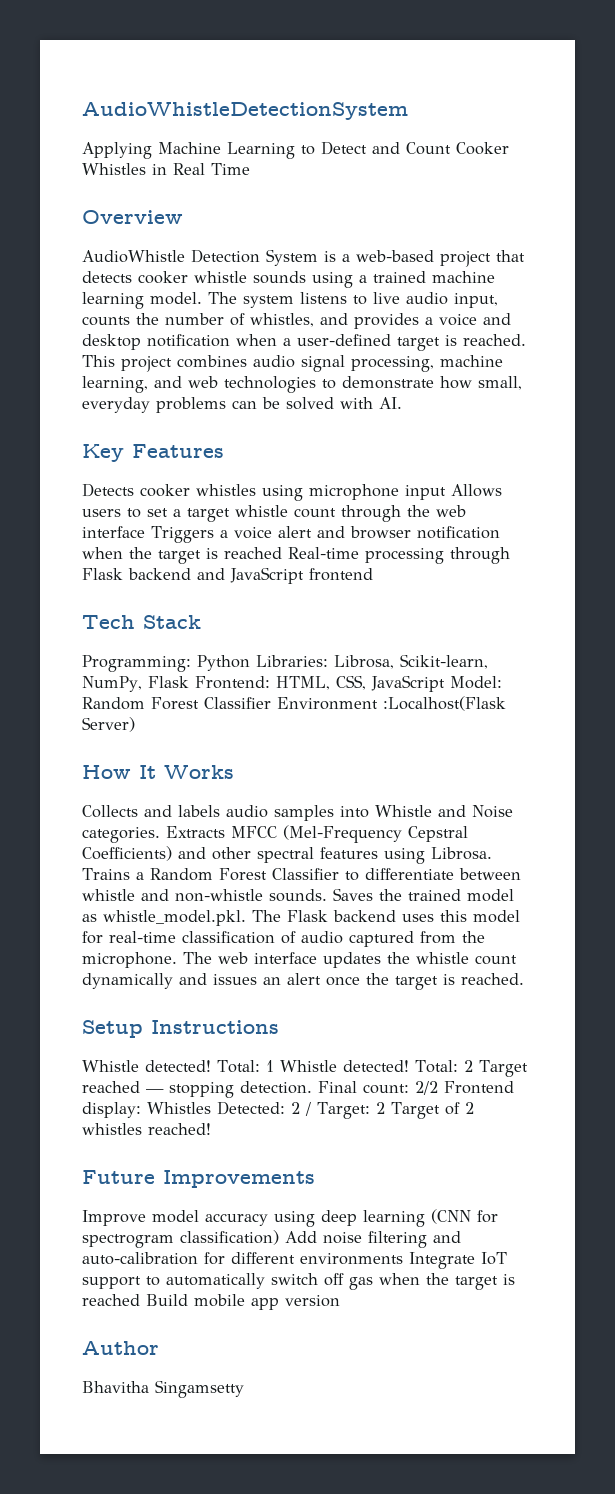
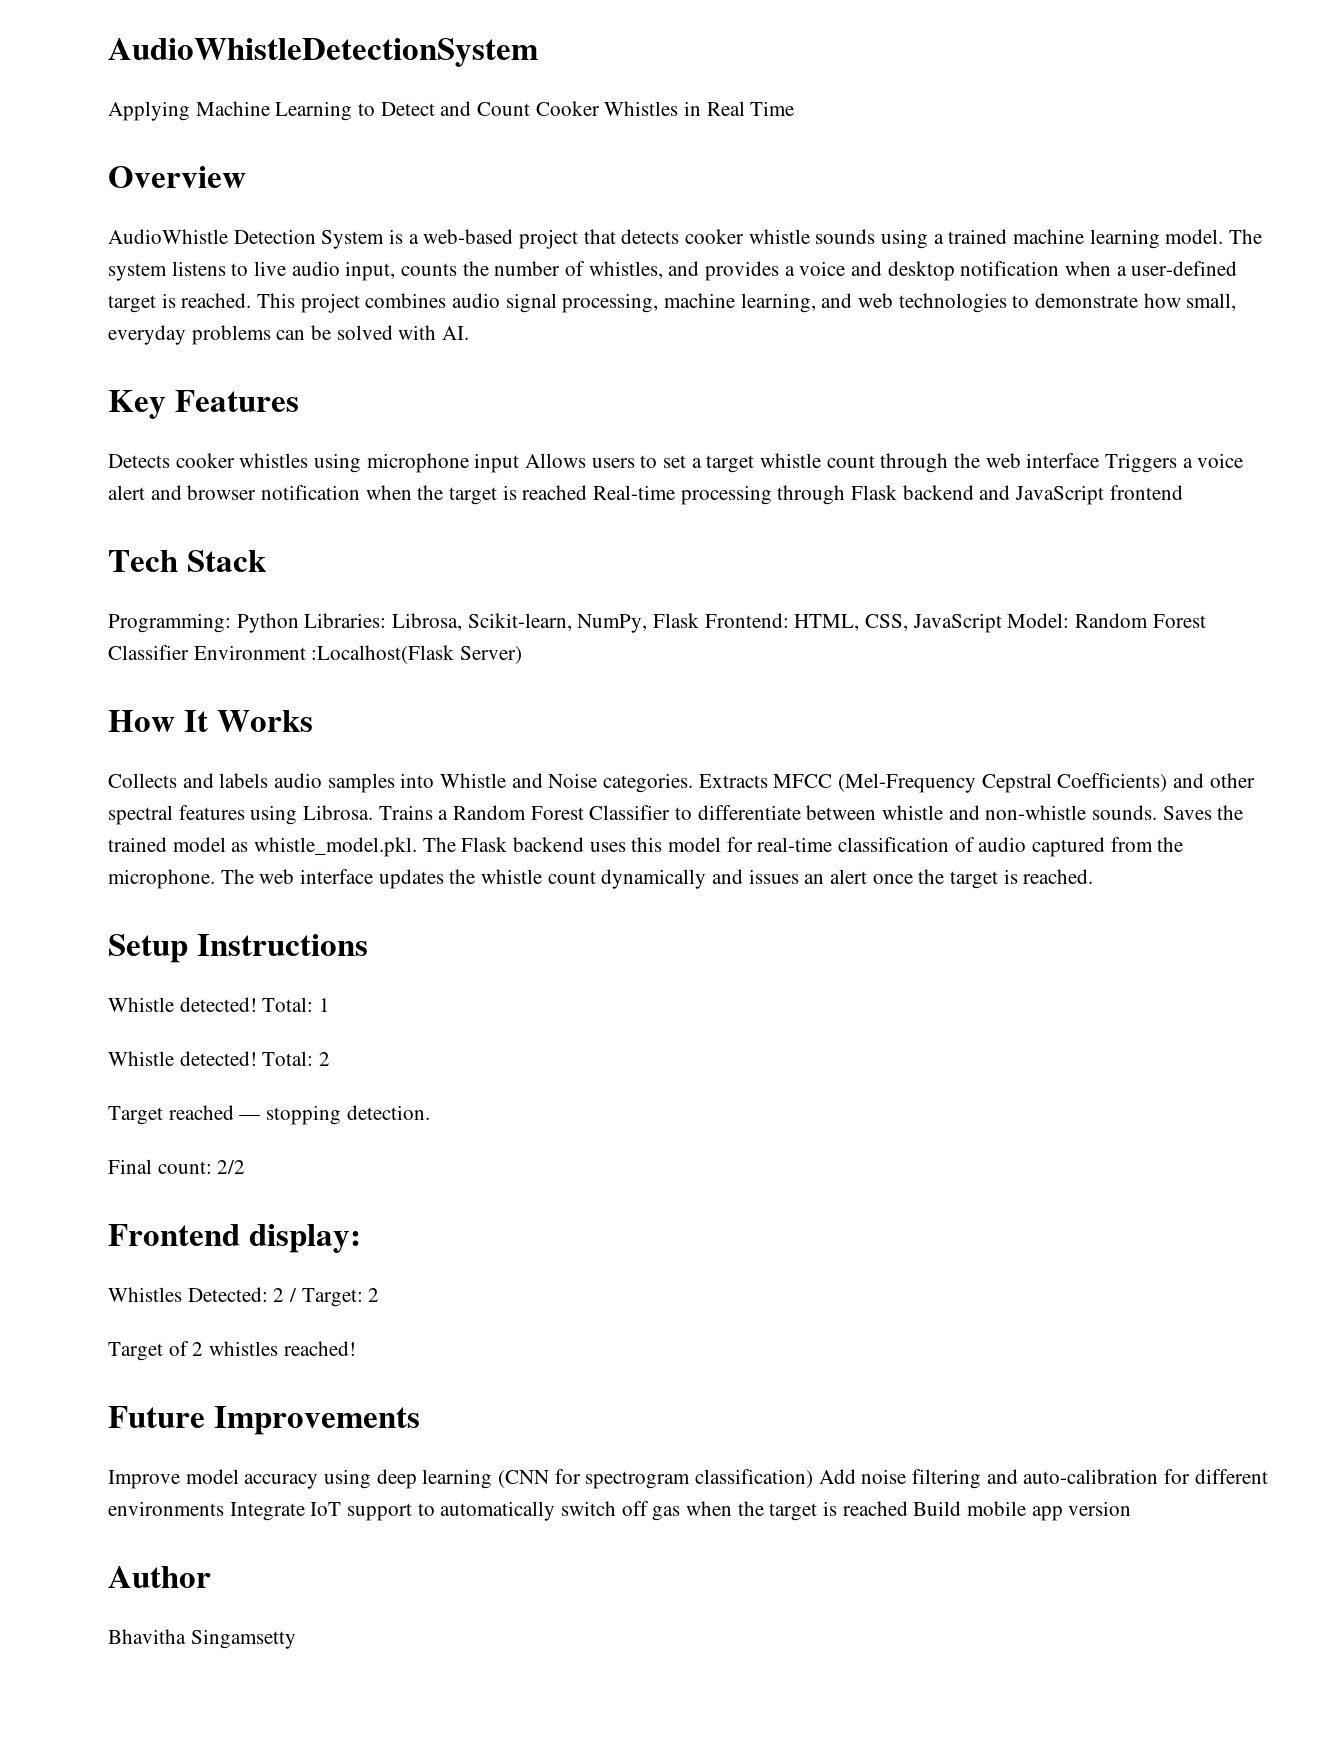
(274, 1066) none -> (331, 1005) //
(473, 1066) none -> (331, 1059) //
(312, 1087) none -> (430, 1112) //
(438, 1088) none -> (246, 1167) //
(141, 1110) none -> (361, 1238) //
(385, 1108) none -> (380, 1295) //

